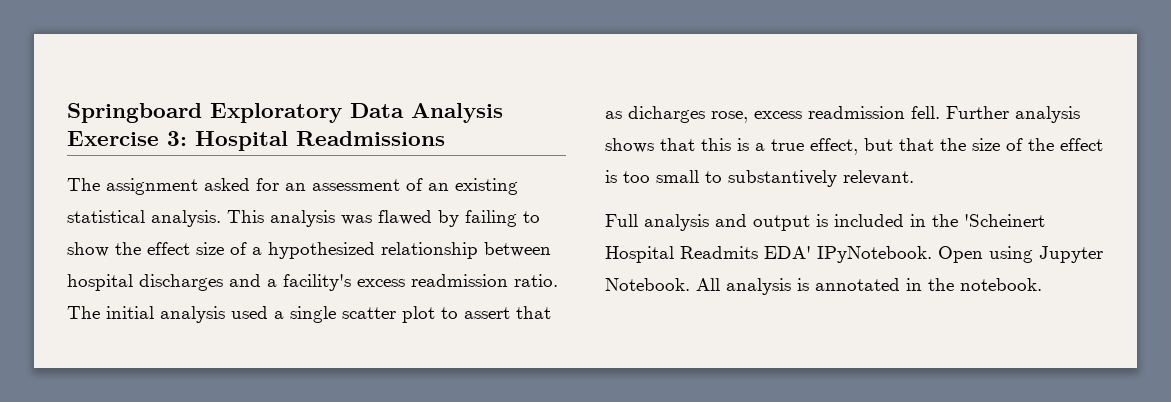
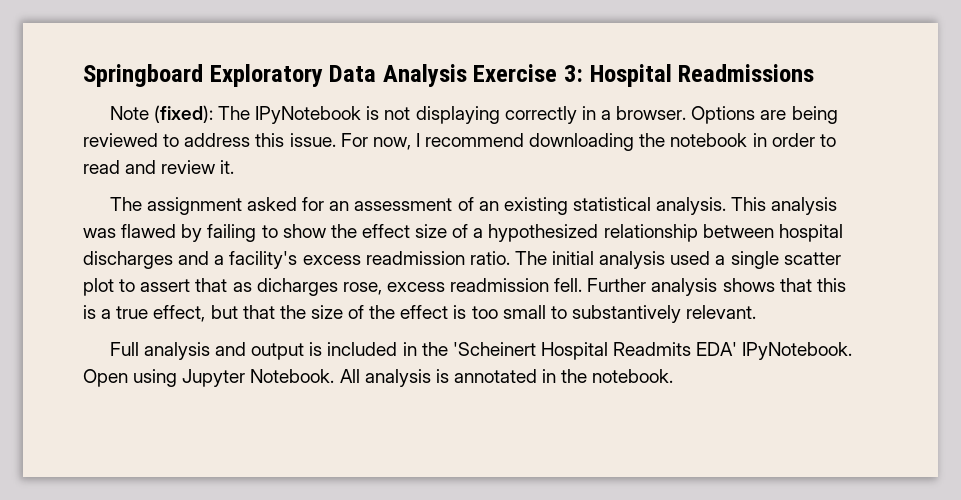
(445, 138) none -> [109,105,838,124] [83,133,836,151] [83,160,235,174] // Note (fixed): The IPyNotebook is not displaying correctly in a browser. Options are being reviewed to address this issue. For now, I recommend downloading the notebook in order to read and review it.

